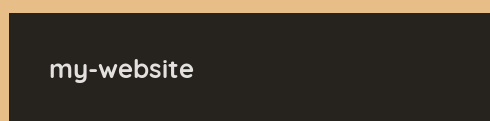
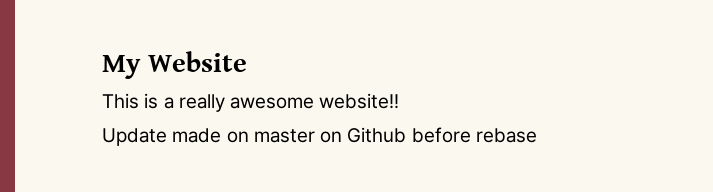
[49,59,194,83] my-website -> [102,51,247,79] [102,93,400,112] [102,127,537,146] My Website // This is a really awesome website!! // Update made on master on Github before rebase

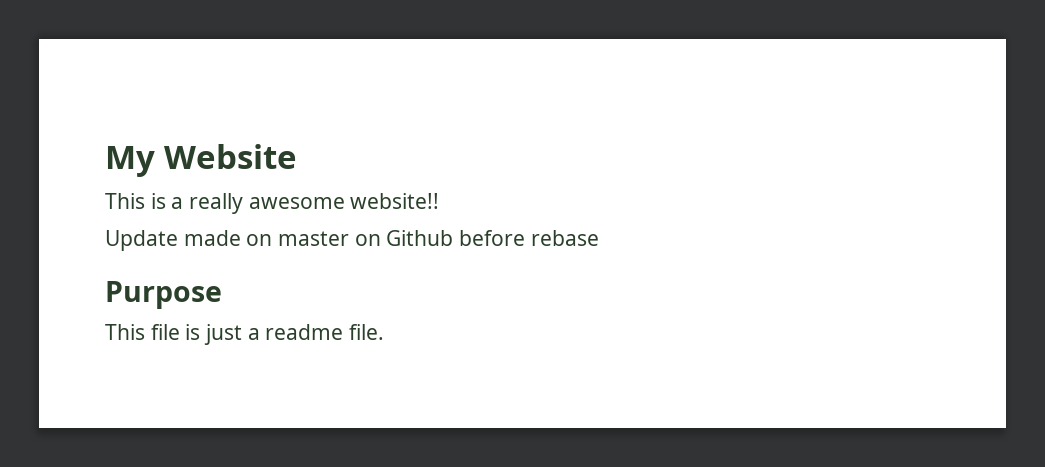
(537, 135) none -> [105,281,222,309] [105,324,385,345] // Purpose // This file is just a readme file.

